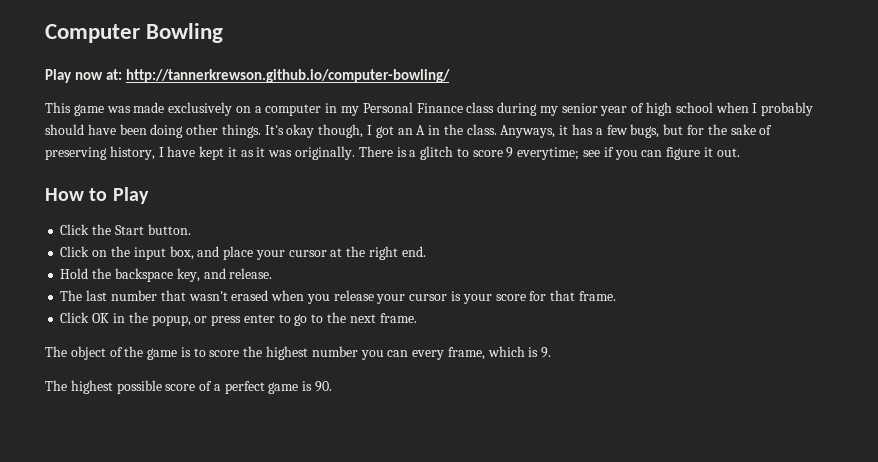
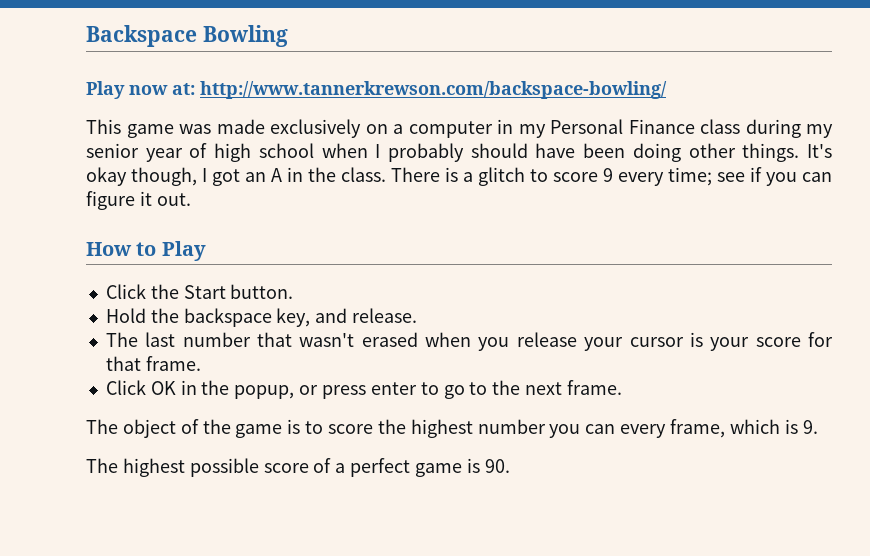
[45,24,140,43] Computer -> [86,25,197,47] Backspace
[125,69,450,83] http://tannerkrewson.github.io/computer-bowling/ -> [200,81,667,99] http://www.tannerkrewson.com/backspace-bowling/
[500,124,773,138] [45,146,356,160] Anyways, it has a few bugs, but for the sake of preserving history, I have kept it as it was originally. -> (386, 174) none
[517,147,580,160] everytime; -> [618,167,712,186] every time;
[60,246,426,260] // Click on the input box, and place your cursor at the right end. -> (294, 291) none

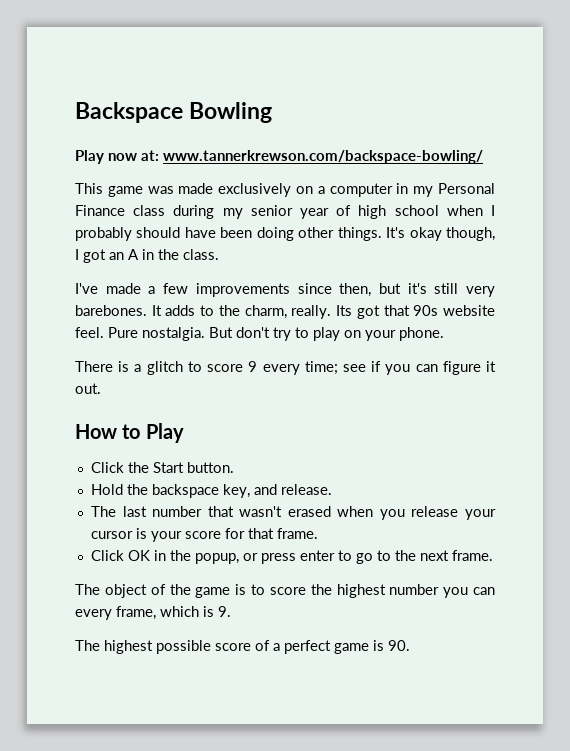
[200,81,667,99] http://www.tannerkrewson.com/backspace-bowling/ -> [163,150,483,164] www.tannerkrewson.com/backspace-bowling/
(386, 174) none -> [75,283,495,297] [75,305,496,319] [75,327,444,341] // I've made a few improvements since then, but it's still very barebones. It adds to the charm, really. Its got that 90s website feel. Pure nostalgia. But don't try to play on your phone. //

